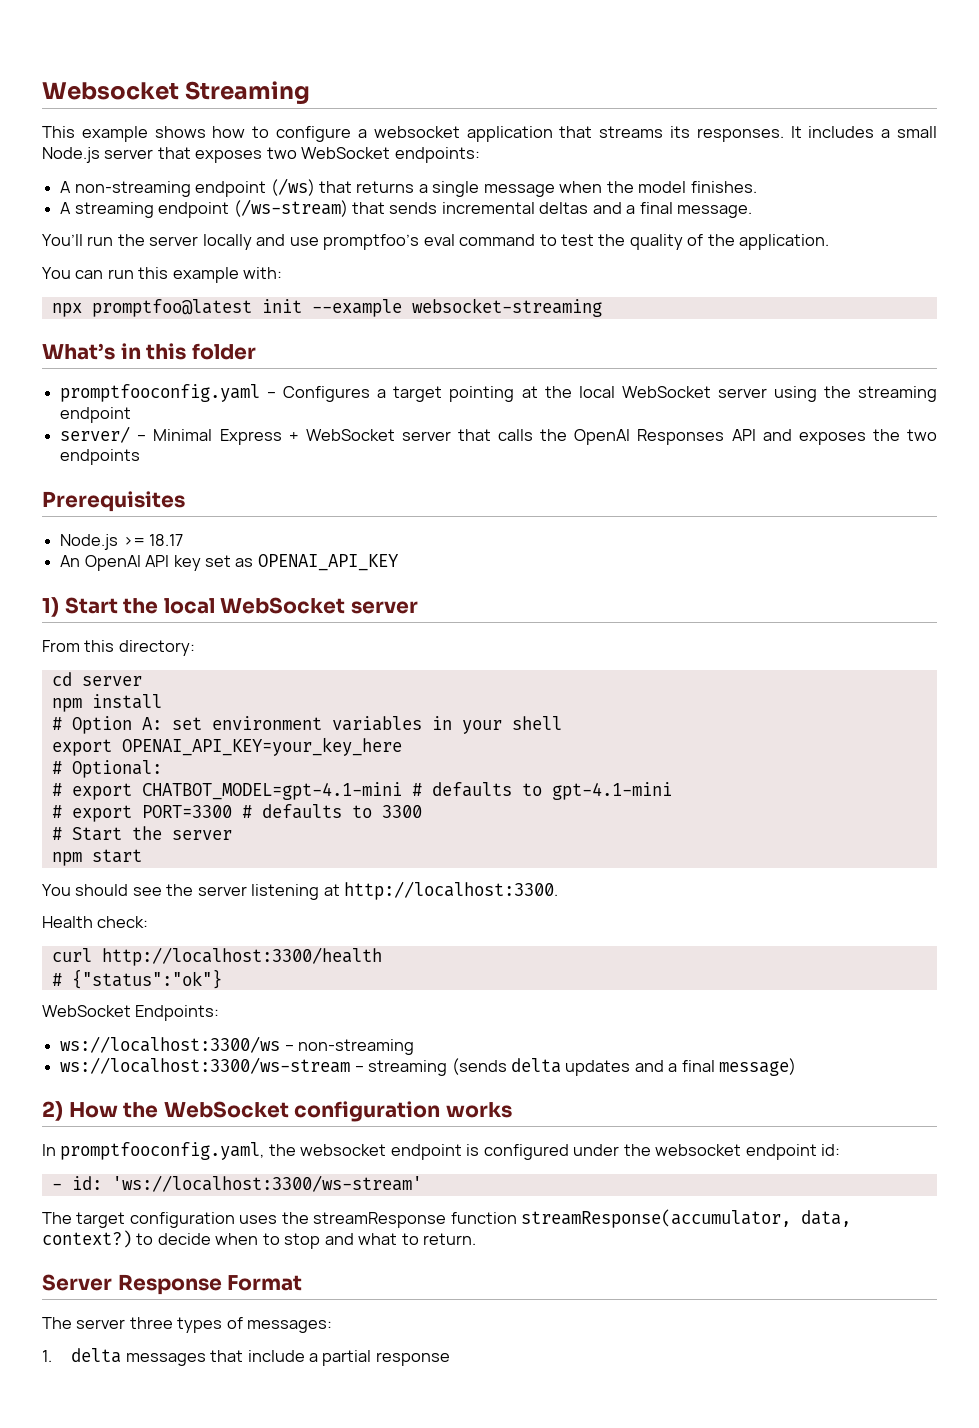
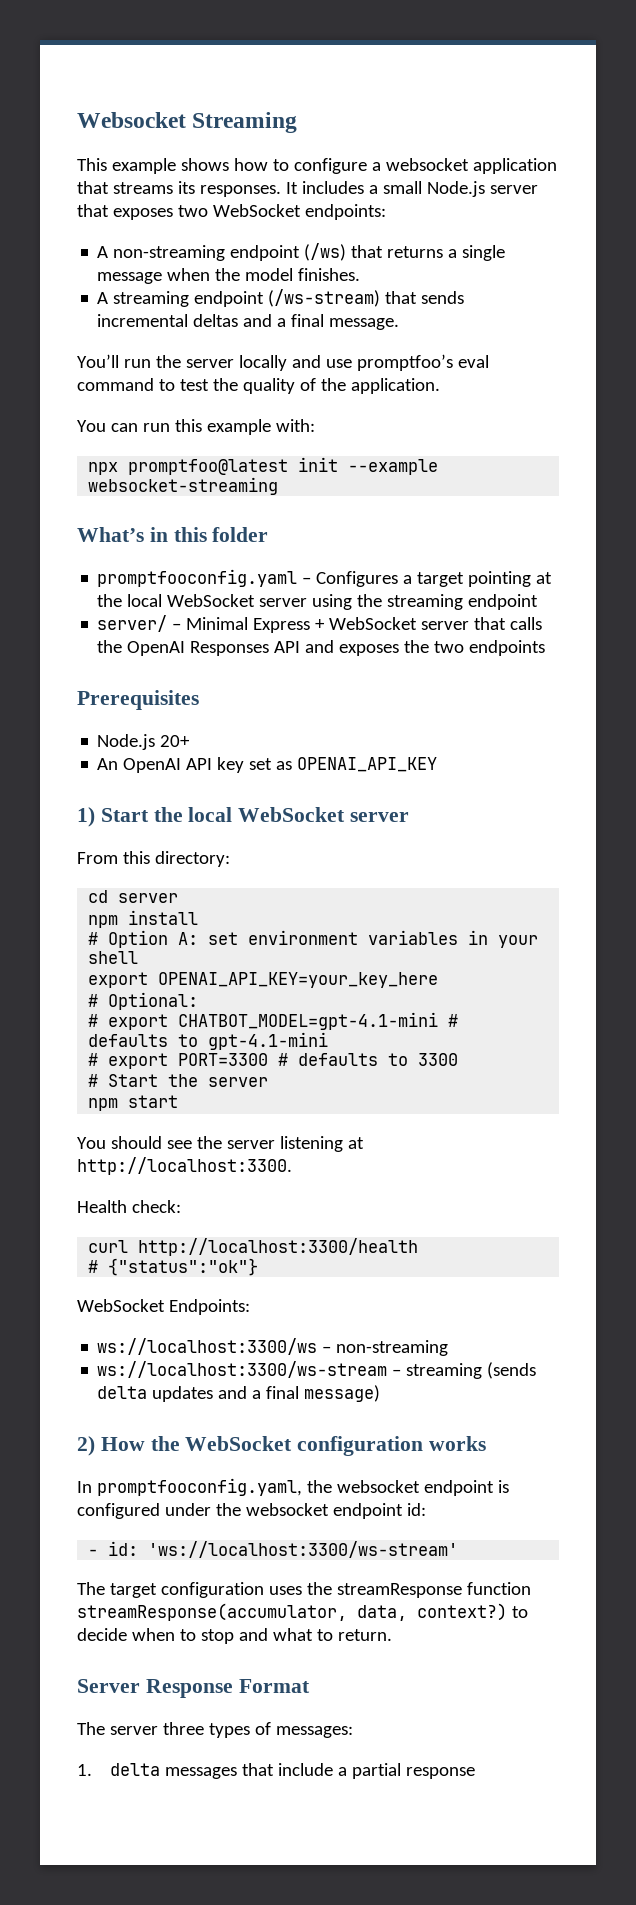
[122,534,184,546] >= 18.17 -> [160,735,191,747] 20+

